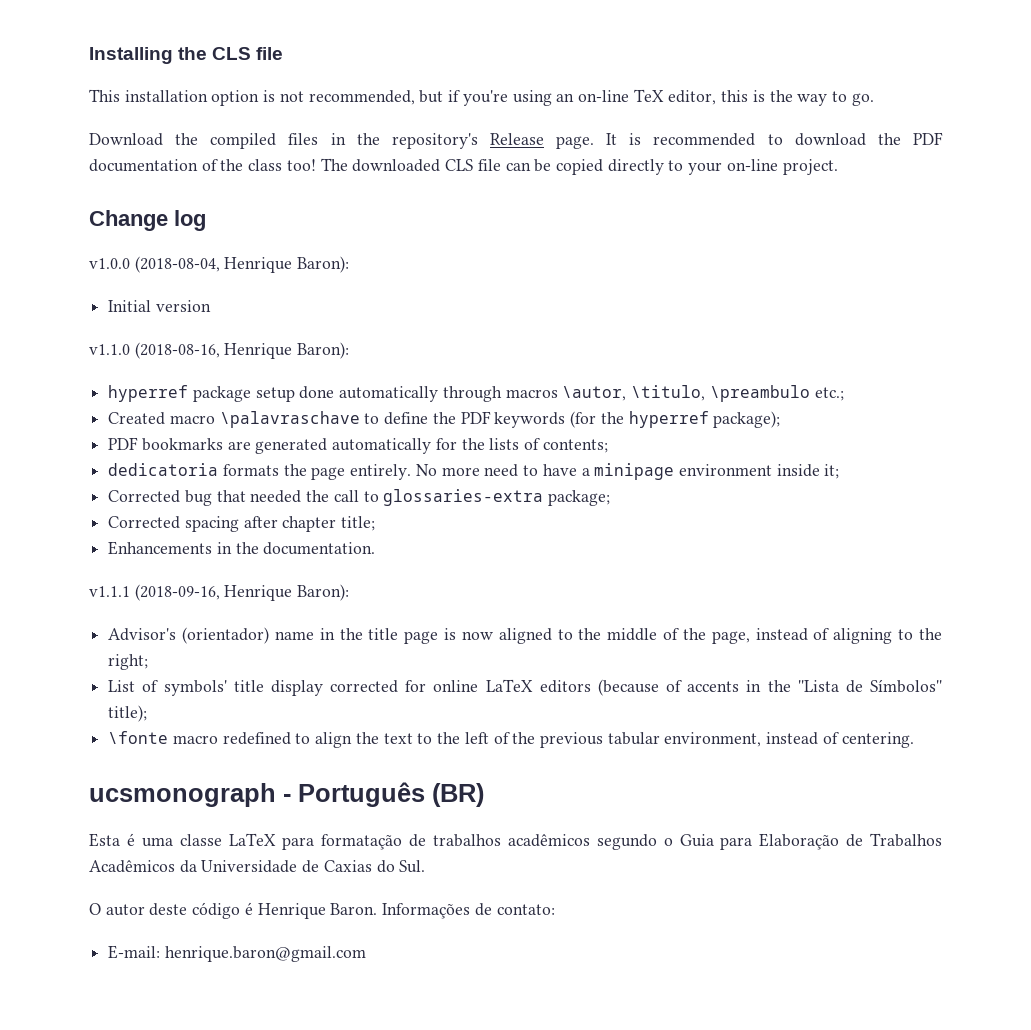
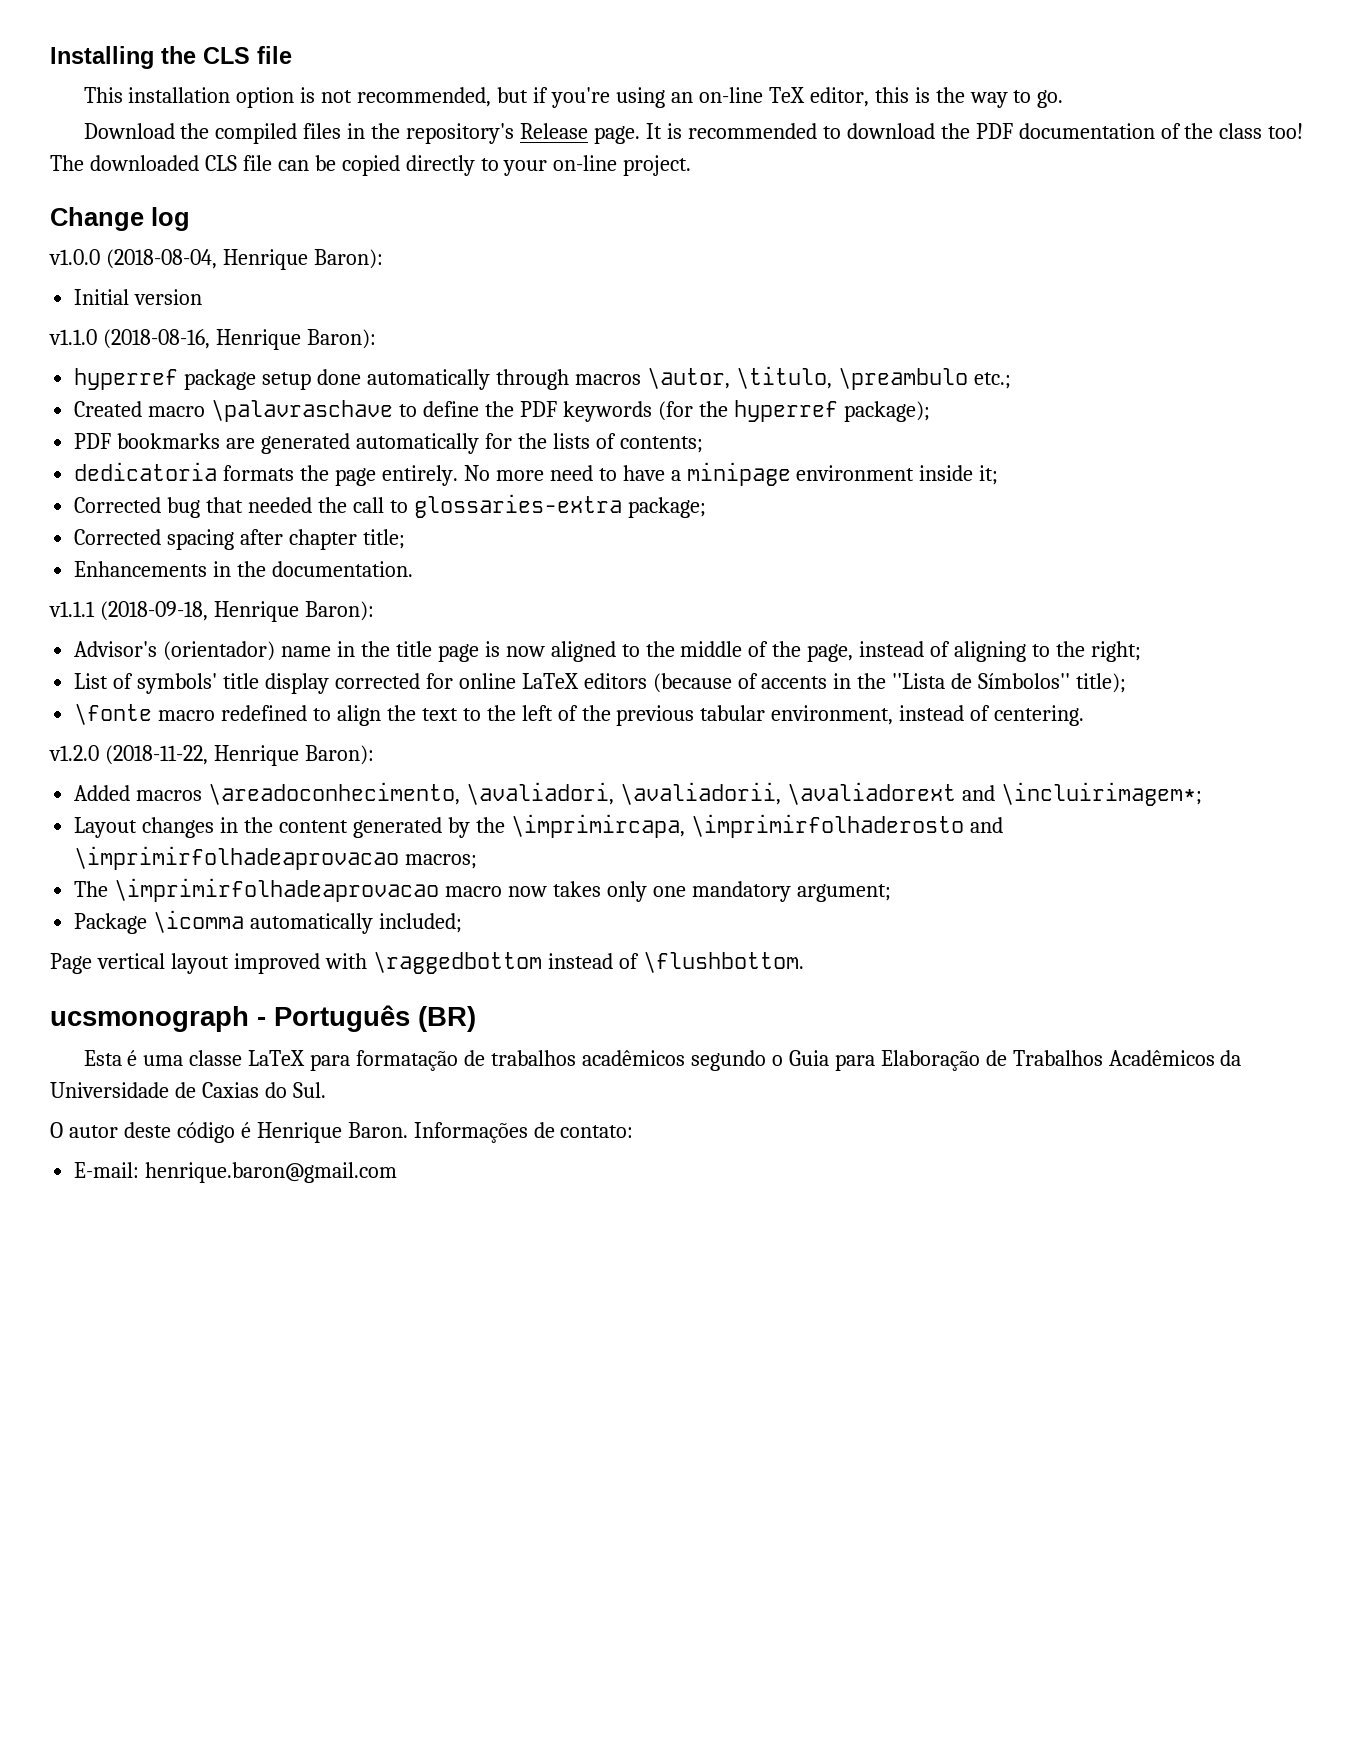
[134,584,220,601] (2018-09-16, -> [99,601,208,621] (2018-09-18,
(914, 740) none -> [49,745,374,766] [74,782,1202,806] [74,814,1003,838] [74,846,478,870] [74,878,891,902] [74,910,463,934] [50,951,804,974] // v1.2.0 (2018-11-22, Henrique Baron): // Added macros \areadoconhecimento, \avaliadori, \avaliadorii, \avaliadorext and \incluirimagem*; // Layout changes in the content generated by the \imprimircapa, \imprimirfolhaderosto and \imprimirfolhadeaprovacao macros; // The \imprimirfolhadeaprovacao macro now takes only one mandatory argument; // Package \icomma automatically included; // Page vertical layout improved with \raggedbottom instead of \flushbottom.

